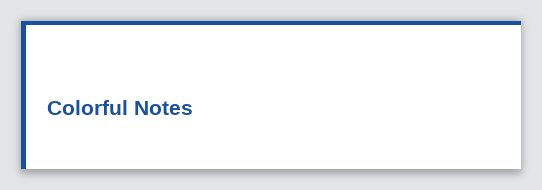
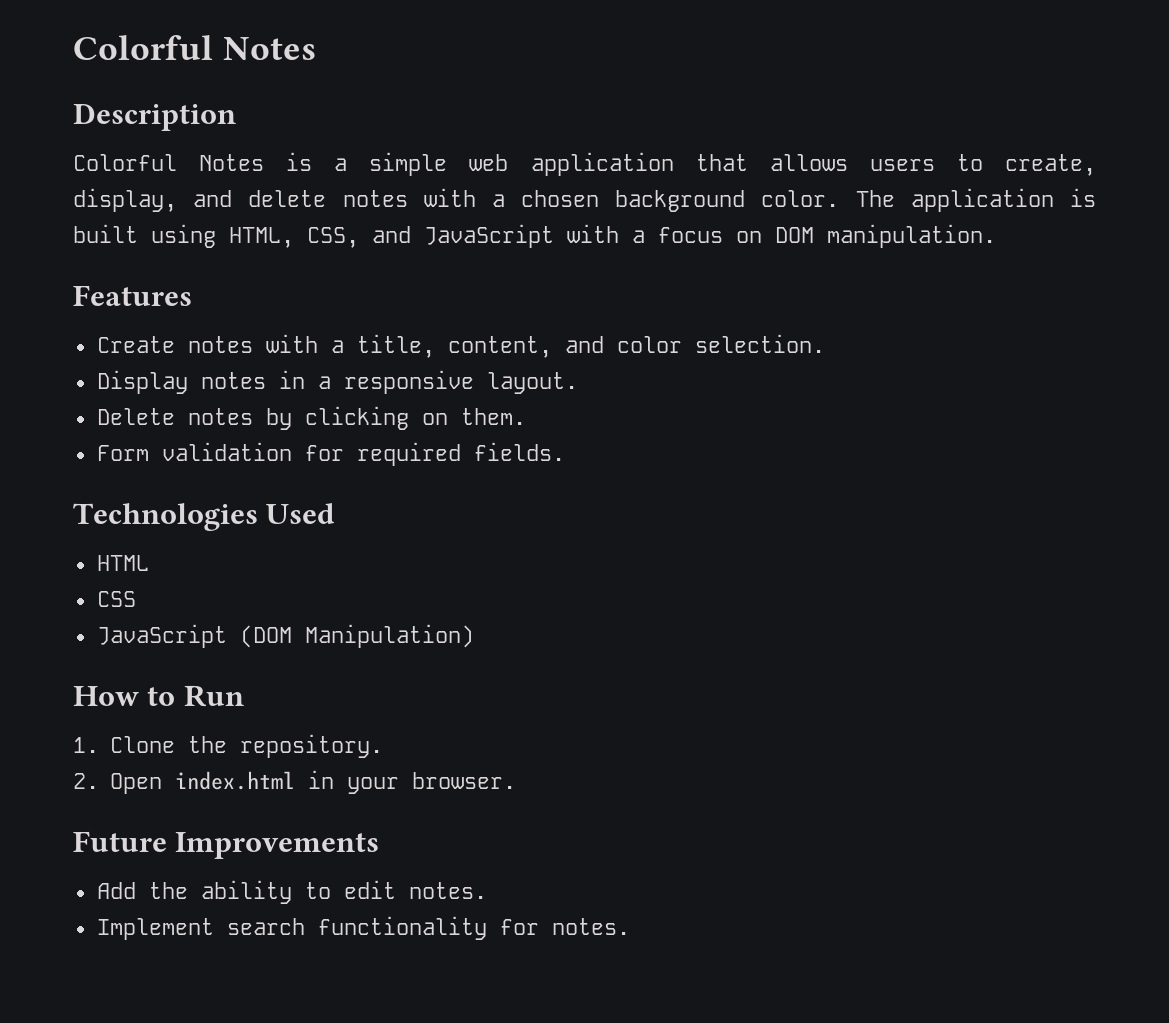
[47,100,193,115] Colorful Notes -> [73,35,316,60] [73,103,236,131] [73,152,1097,176] [73,188,1096,212] [73,224,996,248] [73,285,192,306] [96,334,825,358] [96,370,578,394] [96,406,526,430] [96,442,565,466] [73,503,336,531] [96,555,149,571] [96,591,136,607] [96,624,474,648] [73,685,244,707] [73,734,383,758] [73,770,516,794] [73,831,380,859] [96,880,487,904] [96,916,630,940] Colorful Notes // Description // Colorful Notes is a simple web application that allows users to create, display, and delete notes with a chosen background color. The application is built using HTML, CSS, and JavaScript with a focus on DOM manipulation. // Features // Create notes with a title, content, and color selection. // Display notes in a responsive layout. // Delete notes by clicking on them. // Form validation for required fields. // Technologies Used // HTML // CSS // JavaScript (DOM Manipulation) // How to Run // 1. Clone the repository. // 2. Open index.html in your browser. // Future Improvements // Add the ability to edit notes. // Implement search functionality for notes.

